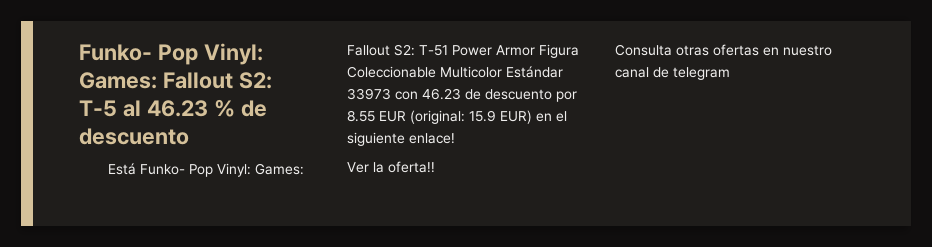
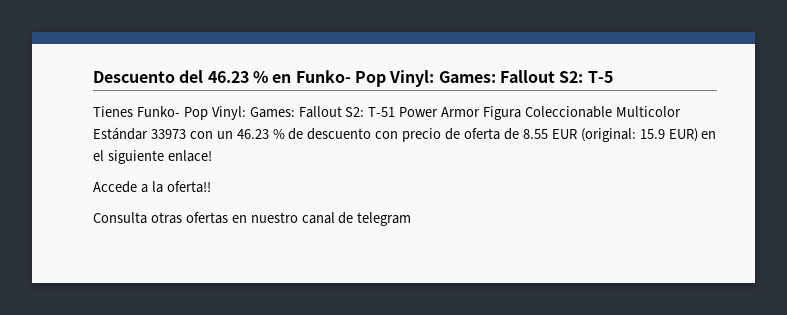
(79, 52) none -> [93,70,292,83] Descuento del 46.23 % en
[122,99,267,117] [79,128,189,145] [107,163,136,175] al 46.23 % de descuento // Está -> [93,106,133,117] // Tienes
[422,88,577,102] 46.23 de descuento por -> [216,128,519,142] un 46.23 % de descuento con precio de oferta de
[347,162,369,173] Ver -> [93,181,148,193] Accede a

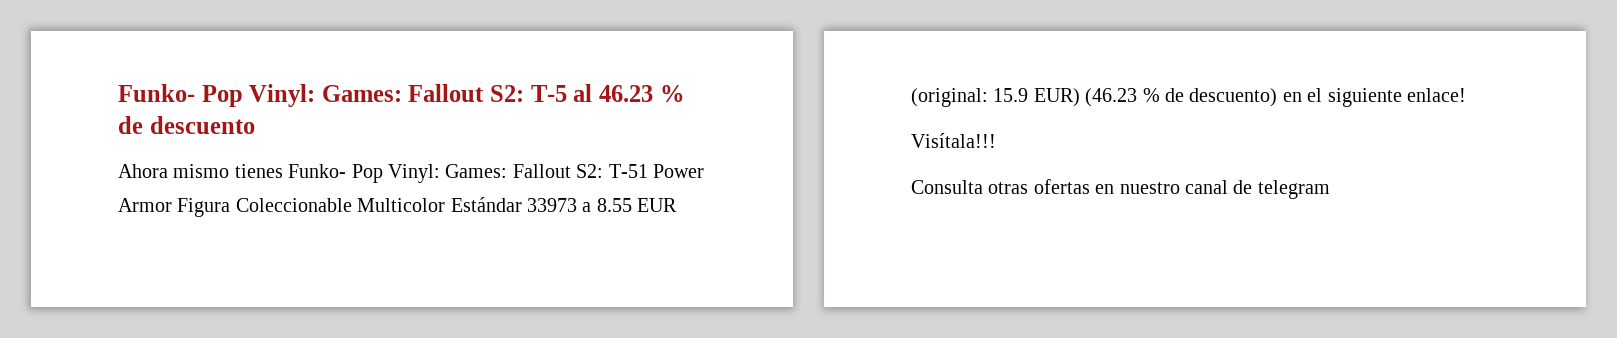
[93,70,292,83] Descuento del 46.23 % en -> (118, 93) none
[93,106,133,117] // Tienes -> [573,84,685,102] [118,116,255,134] [118,164,283,178] al 46.23 % de descuento // Ahora mismo tienes
[189,128,519,142] con un 46.23 % de descuento con precio de oferta de -> [582,202,592,212] a
(698, 135) none -> [1085,88,1278,107] (46.23 % de descuento)
[93,181,211,193] Accede a la oferta!! -> [911,133,996,148] Visítala!!!

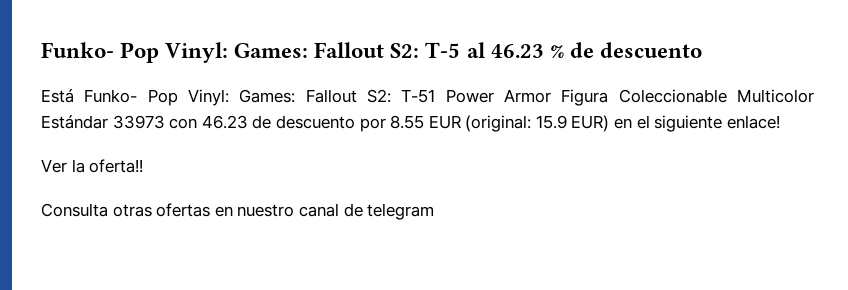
[118,164,283,178] Ahora mismo tienes -> [41,89,74,103] Está
[582,202,592,212] a -> [169,115,386,132] con 46.23 de descuento por
[1085,88,1278,107] (46.23 % de descuento) -> (610, 123) none
[911,133,996,148] Visítala!!! -> [41,159,144,173] Ver la oferta!!

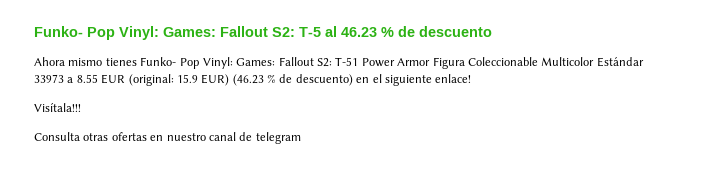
[41,89,74,103] Está -> [34,57,137,66] Ahora mismo tienes
[169,115,386,132] con 46.23 de descuento por -> [67,77,74,83] a
(610, 123) none -> [232,74,353,86] (46.23 % de descuento)
[41,159,144,173] Ver la oferta!! -> [34,103,81,112] Visítala!!!

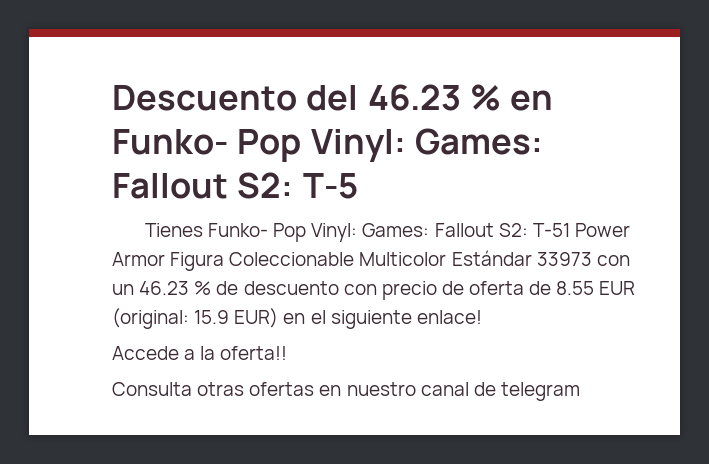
(34, 31) none -> [112,84,554,111] Descuento del 46.23 % en
[325,26,492,37] [34,57,137,66] al 46.23 % de descuento // Ahora mismo tienes -> [144,223,203,237] // Tienes
[67,77,74,83] a -> [596,255,630,266] [112,281,552,300] con un 46.23 % de descuento con precio de oferta de
[232,74,353,86] (46.23 % de descuento) -> (279, 318) none
[34,103,81,112] Visítala!!! -> [112,346,288,360] Accede a la oferta!!

